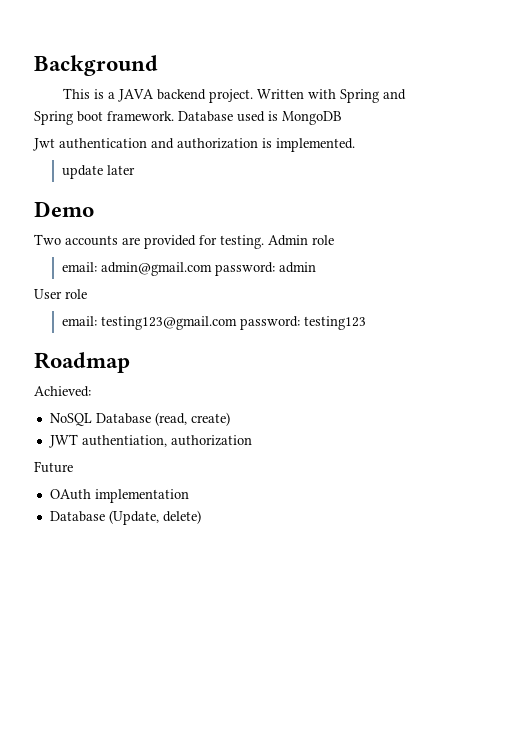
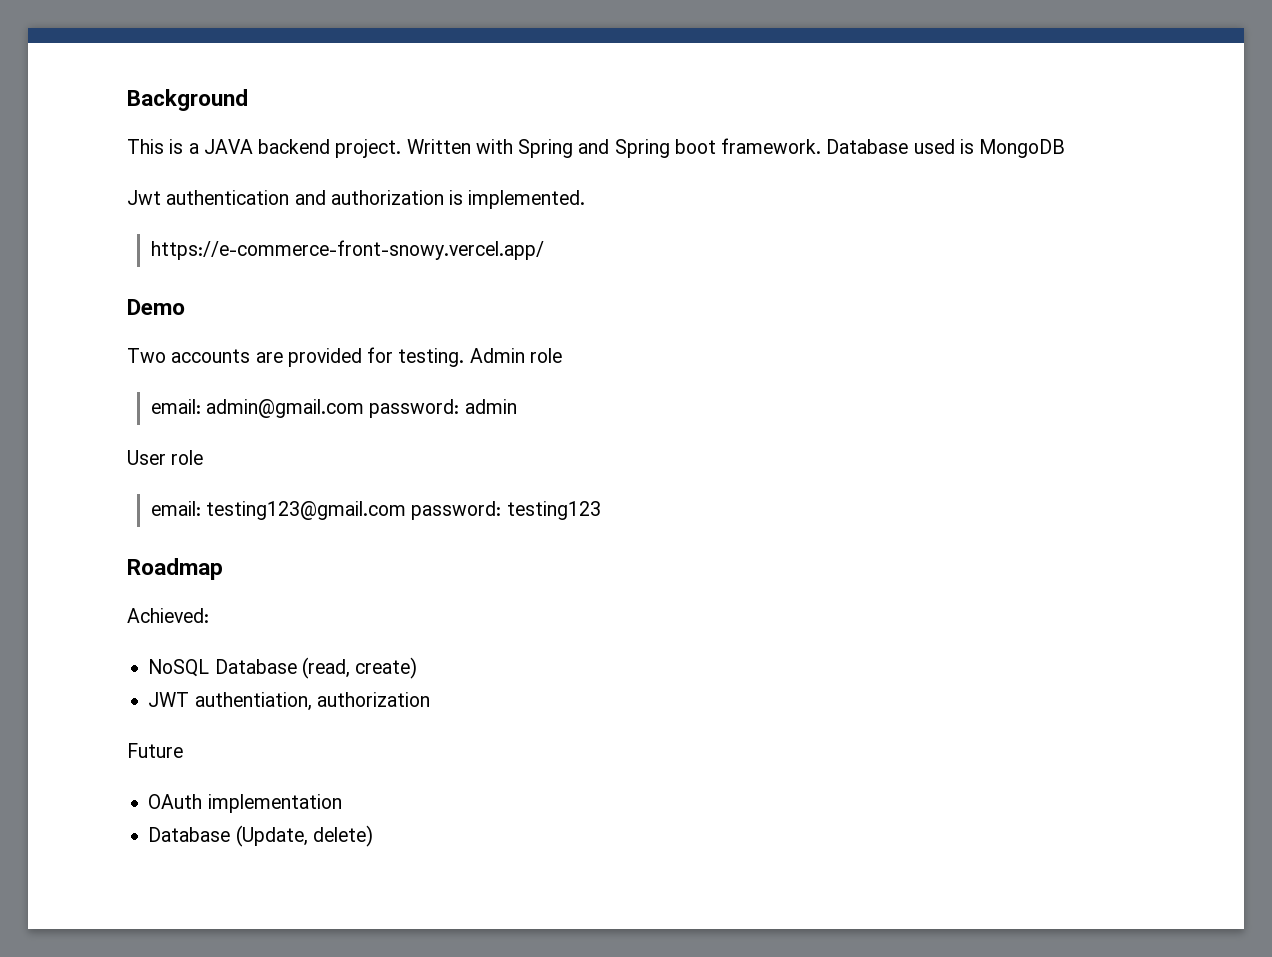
[61,165,135,179] update later -> [150,240,544,260] https://e-commerce-front-snowy.vercel.app/

